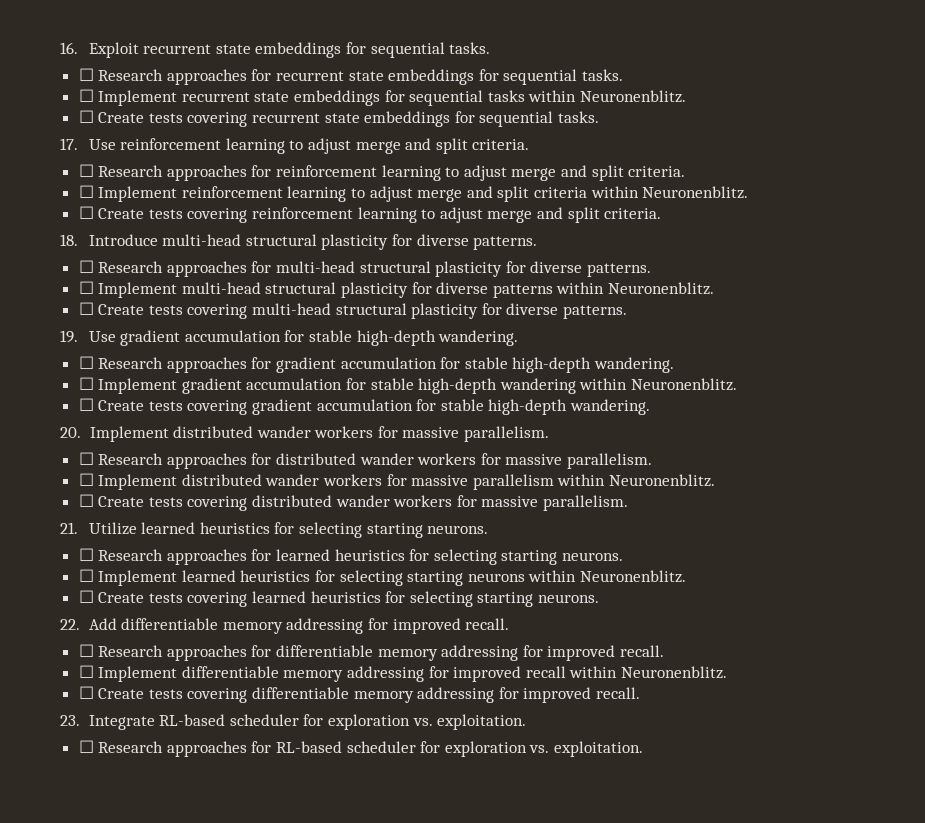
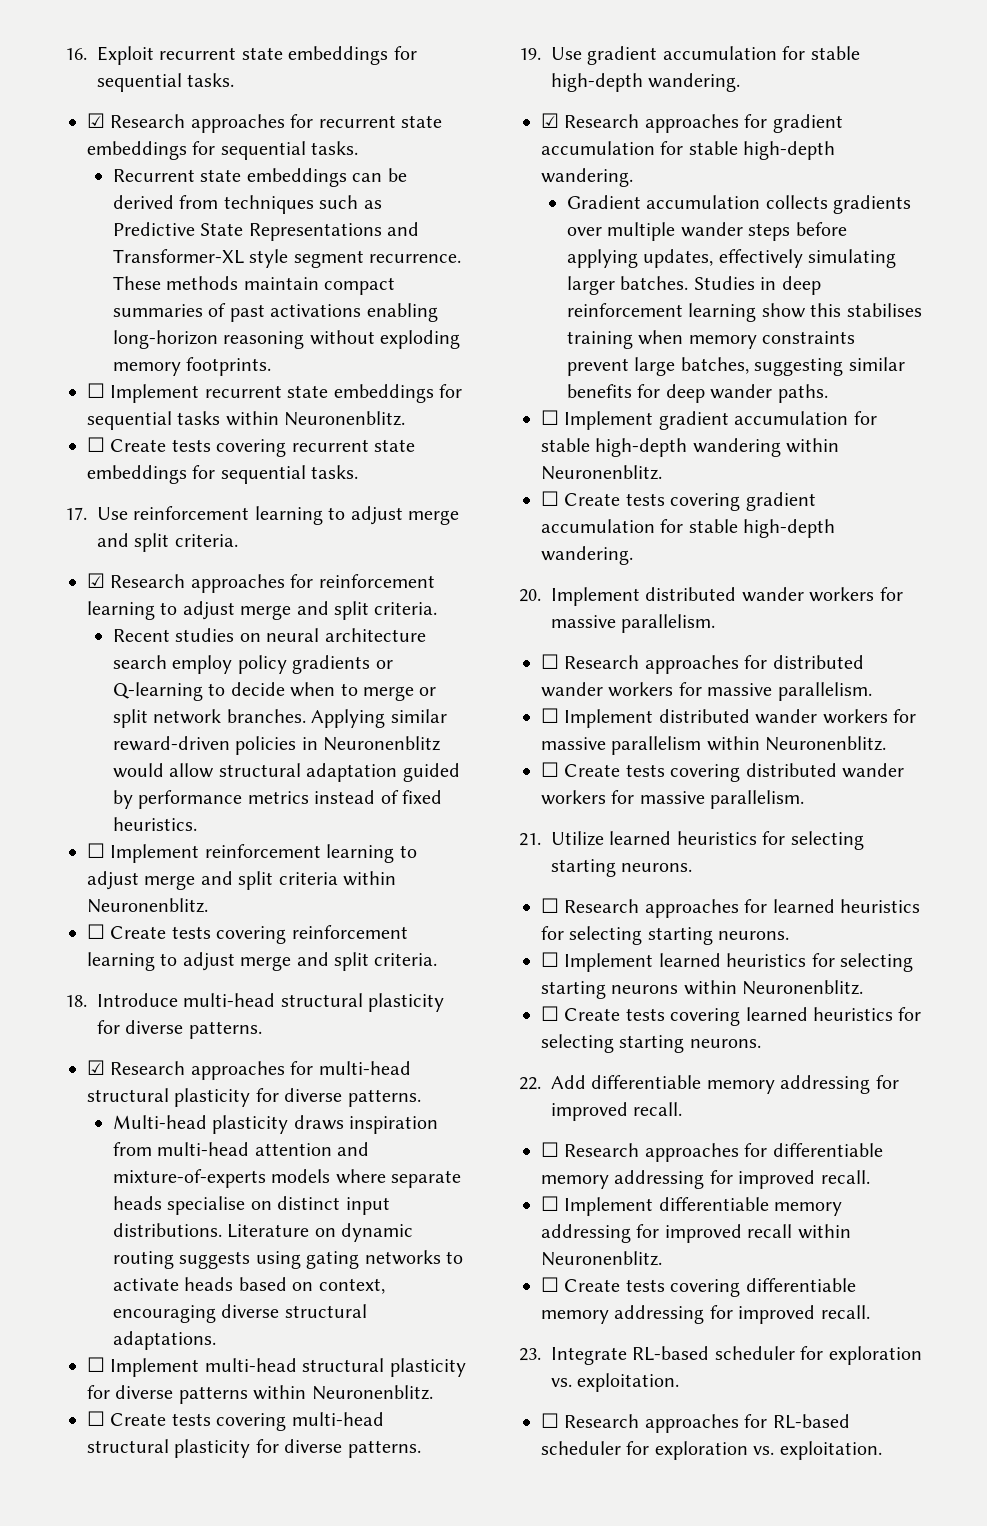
[78,68,94,81] ☐ -> [87,113,105,128] ☑
(624, 75) none -> [113,168,407,187] [113,195,382,214] [113,222,420,241] [113,249,462,268] [113,276,396,295] [113,303,438,322] [113,330,461,349] [113,357,272,376] // Recurrent state embeddings can be derived from techniques such as Predictive State Representations and Transformer-XL style segment recurrence. These methods maintain compact summaries of past activations enabling long-horizon reasoning without exploding memory footprints.
[78,164,94,177] ☐ -> [87,573,105,588] ☑
(686, 171) none -> [113,628,426,642] [113,655,393,674] [113,682,437,701] [113,709,447,728] [113,736,441,755] [113,763,460,782] [113,790,443,809] [113,817,198,831] // Recent studies on neural architecture search employ policy gradients or Q-learning to decide when to merge or split network branches. Applying similar reward-driven policies in Neuronenblitz would allow structural adaptation guided by performance metrics instead of fixed heuristics.
[78,260,94,273] ☐ -> [87,1060,105,1075] ☑
(652, 270) none -> [113,1115,439,1134] [113,1142,370,1156] [113,1169,462,1188] [113,1196,390,1215] [113,1223,414,1242] [113,1250,464,1269] [113,1277,385,1294] [113,1304,367,1323] [113,1331,217,1350] // Multi-head plasticity draws inspiration from multi-head attention and mixture-of-experts models where separate heads specialise on distinct input distributions. Literature on dynamic routing suggests using gating networks to activate heads based on context, encouraging diverse structural adaptations.
[78,356,94,369] ☐ -> [541,113,559,128] ☑
(675, 365) none -> [567,195,912,214] [567,222,847,241] [567,249,897,268] [567,276,821,295] [567,303,922,322] [567,330,856,349] [567,357,905,376] [567,384,828,403] // Gradient accumulation collects gradients over multiple wander steps before applying updates, effectively simulating larger batches. Studies in deep reinforcement learning show this stabilises training when memory constraints prevent large batches, suggesting similar benefits for deep wander paths.

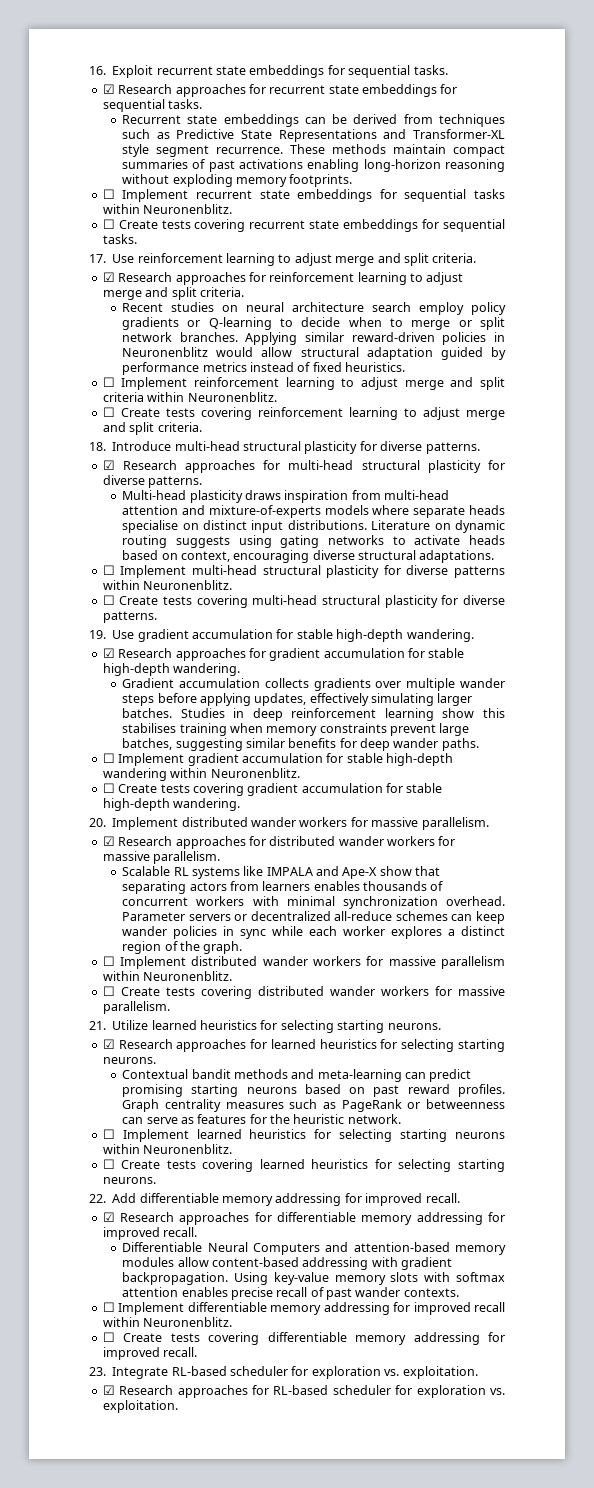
[541,654,559,669] ☐ -> [102,836,115,846] ☑
(872, 691) none -> [122,866,441,879] [122,881,444,894] [122,896,505,909] [122,911,505,924] [122,926,505,939] [122,941,243,954] // Scalable RL systems like IMPALA and Ape-X show that separating actors from learners enables thousands of concurrent workers with minimal synchronization overhead. Parameter servers or decentralized all-reduce schemes can keep wander policies in sync while each worker explores a distinct region of the graph.
[541,898,559,913] ☐ -> [102,1039,115,1049] ☑
(790, 935) none -> [122,1069,472,1082] [122,1084,505,1097] [122,1099,506,1112] [122,1114,401,1124] // Contextual bandit methods and meta-learning can predict promising starting neurons based on past reward profiles. Graph centrality measures such as PageRank or betweenness can serve as features for the heuristic network.
[541,1142,559,1157] ☐ -> [102,1212,115,1222] ☑
(870, 1177) none -> [122,1242,506,1255] [122,1257,453,1270] [122,1272,505,1285] [122,1287,459,1300] // Differentiable Neural Computers and attention-based memory modules allow content-based addressing with gradient backpropagation. Using key-value memory slots with softmax attention enables precise recall of past wander contexts.
[541,1413,559,1428] ☐ -> [102,1385,115,1395] ☑

